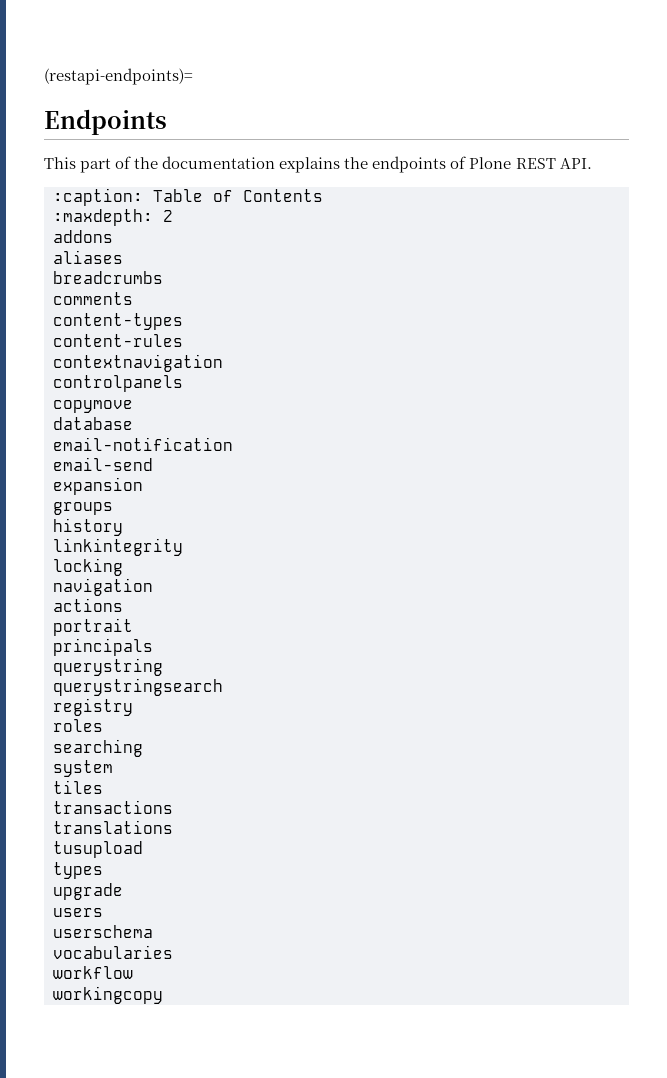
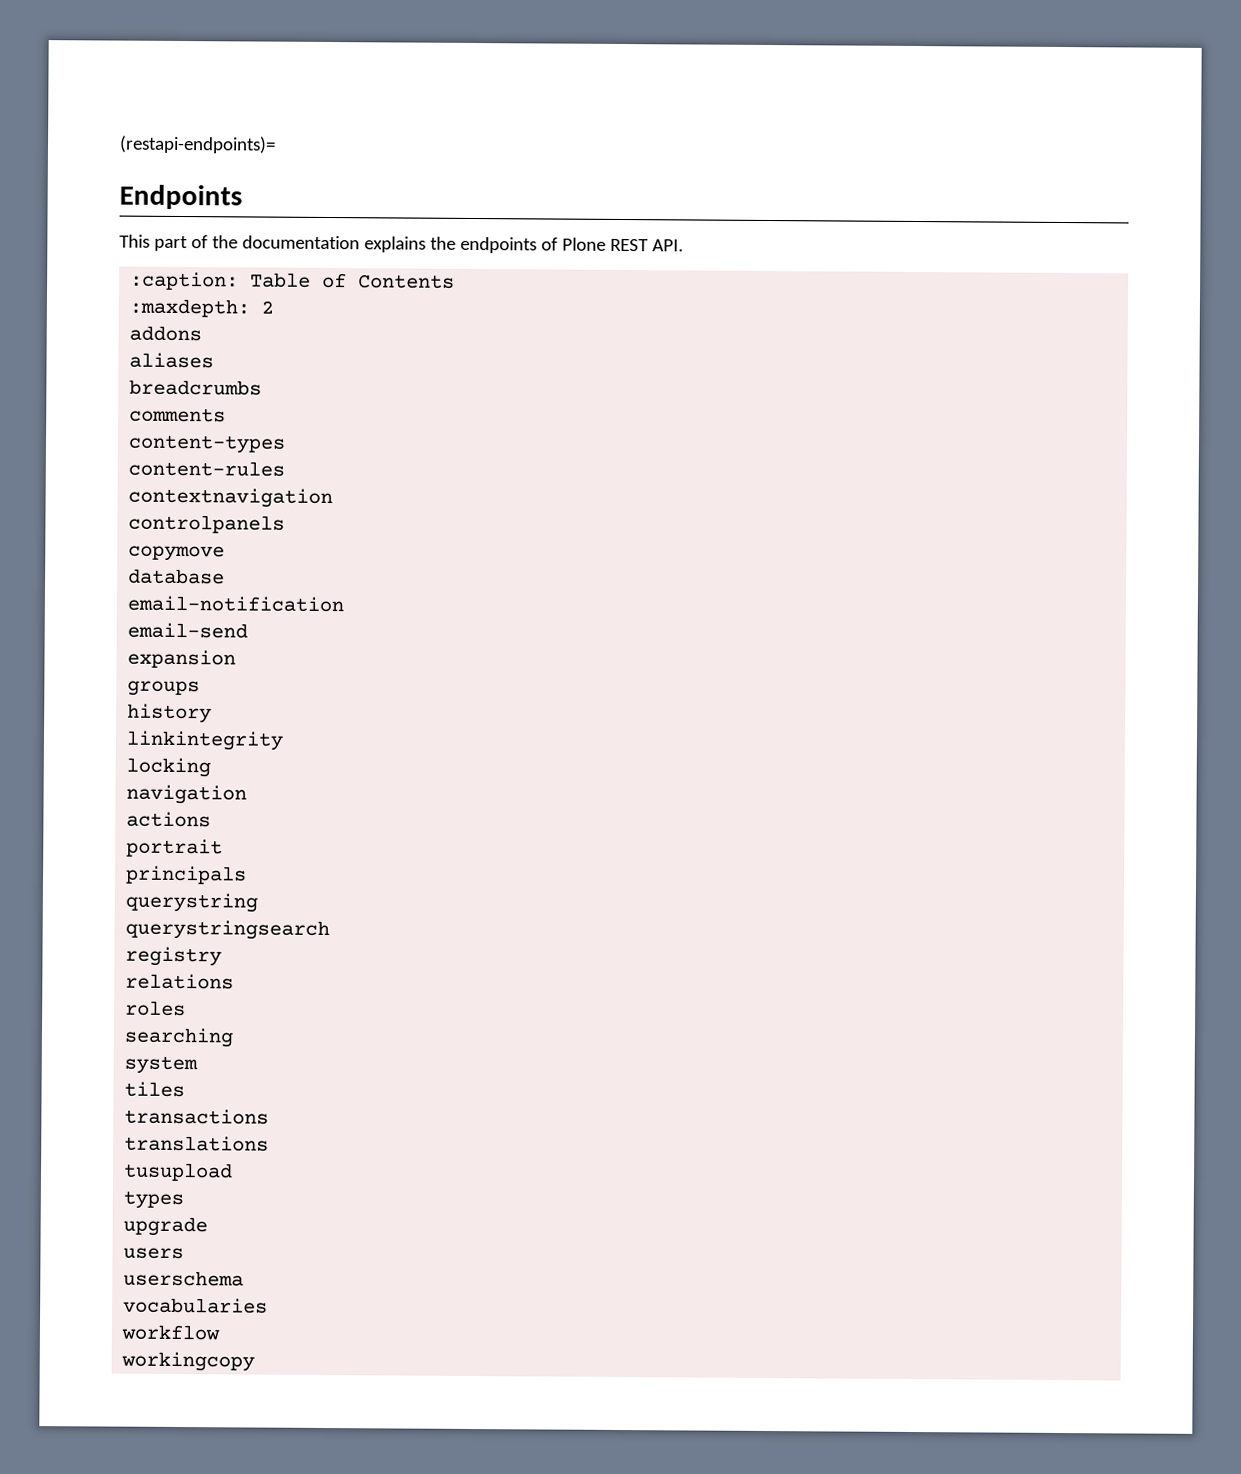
(133, 707) none -> [125,973,235,990] // relations

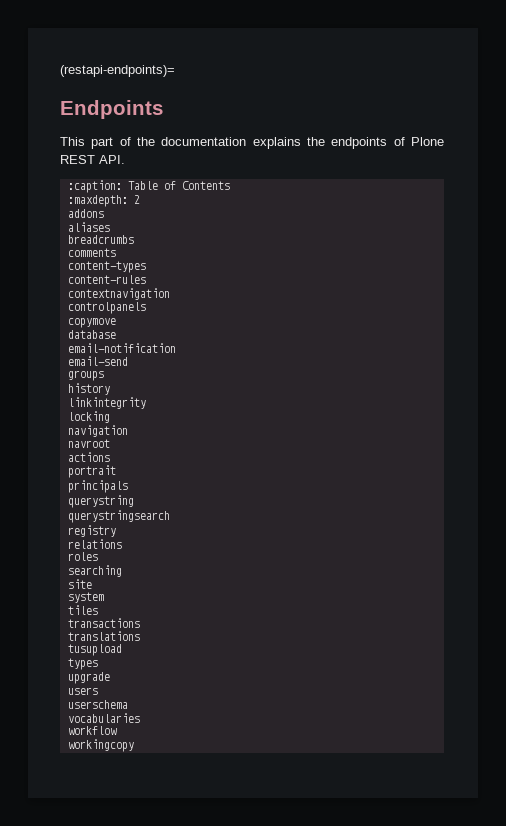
[127,649,237,669] // expansion -> (128, 361) none
(248, 794) none -> [67,439,110,448] // navroot
(235, 1037) none -> [67,579,92,589] // site

